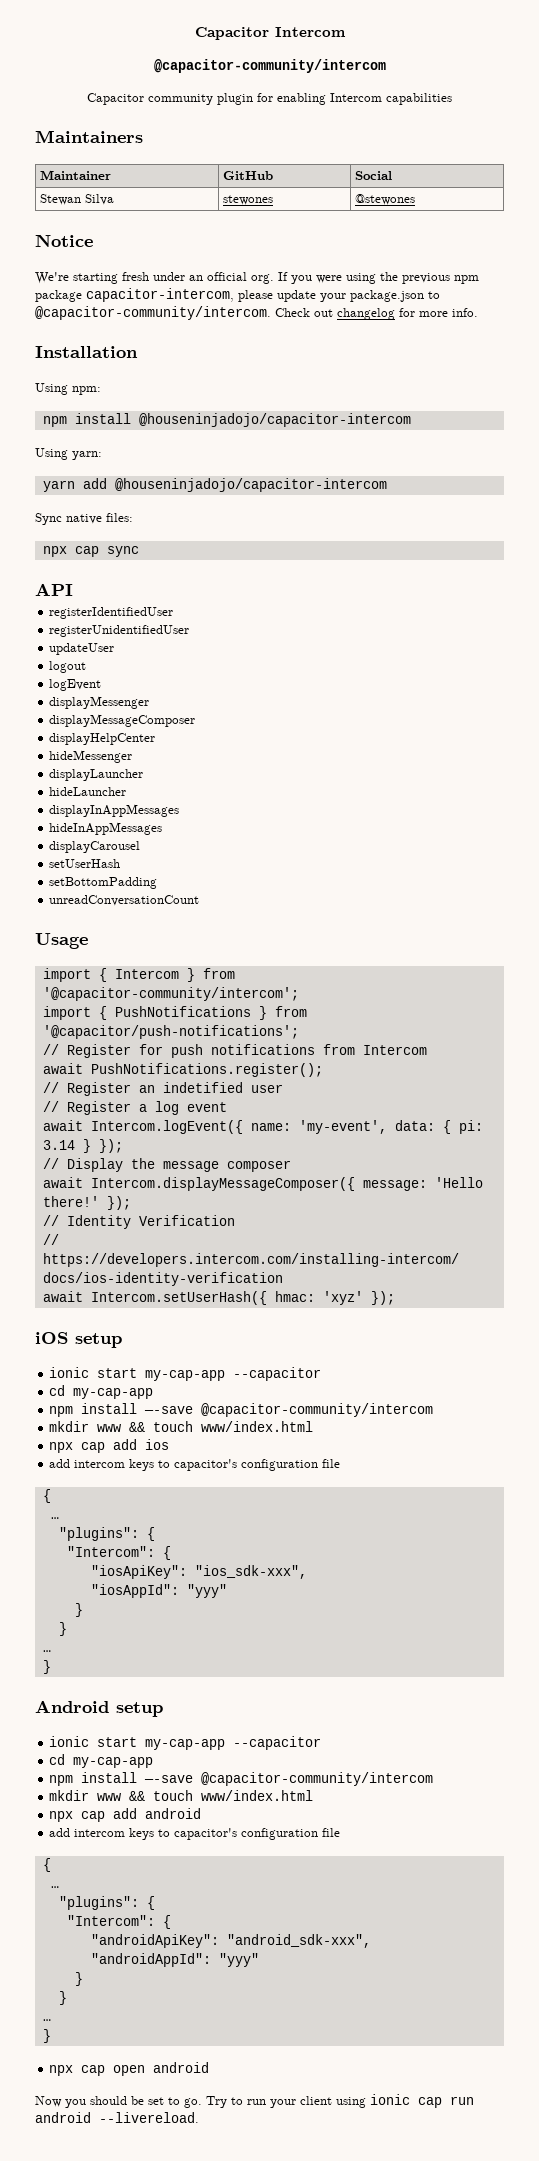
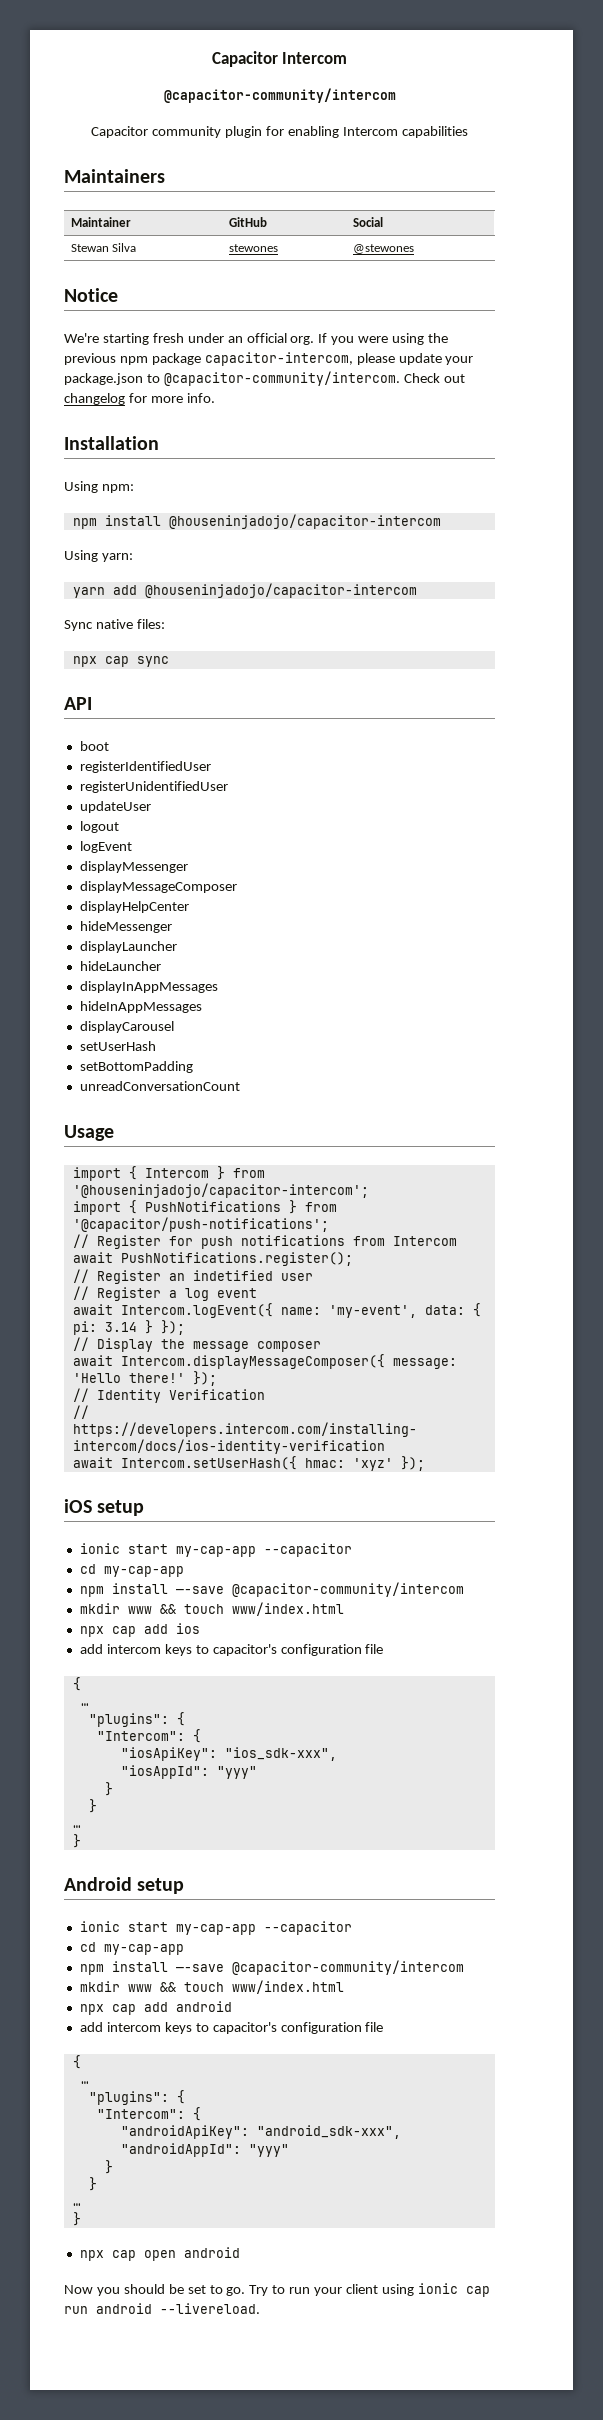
(73, 589) none -> [79,741,109,751] // boot
[42,987,299,1001] '@capacitor-community/intercom'; -> [72,1183,369,1198] '@houseninjadojo/capacitor-intercom';

